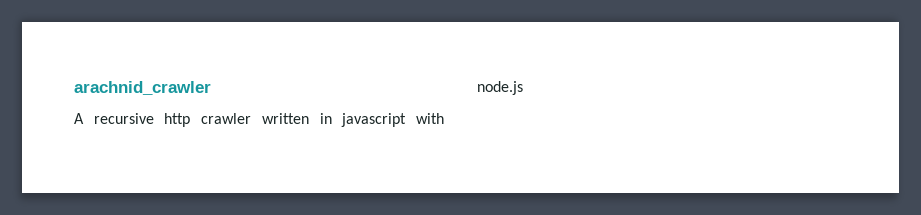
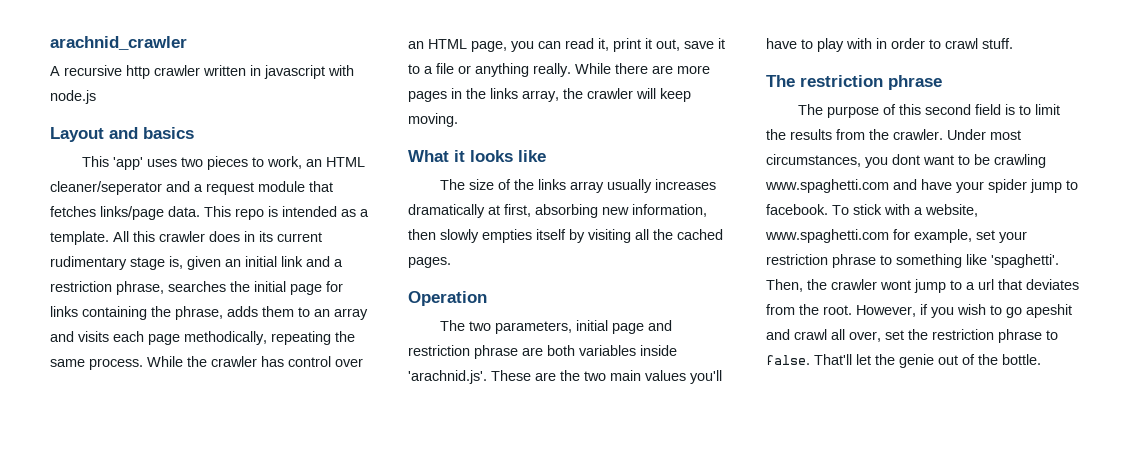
(523, 88) none -> [50,127,194,142] [82,156,366,170] [50,181,333,195] [50,206,369,220] [50,231,322,245] [50,256,343,270] [50,281,343,295] [50,306,368,320] [50,331,355,345] [50,356,363,370] [408,38,725,52] [408,63,710,77] [408,88,691,102] [408,113,458,127] [408,150,546,162] [440,179,717,193] [408,204,707,218] [408,229,723,243] [408,257,451,268] [408,291,487,306] [440,320,673,334] [408,345,677,359] [408,370,722,384] [766,38,1013,52] [766,75,942,90] [798,104,1061,118] [766,129,1021,140] [766,154,1046,168] [765,179,1078,193] [766,204,978,217] [765,229,1027,243] [766,254,1059,268] [766,279,1079,293] [766,304,1072,318] [766,329,1058,343] [766,354,1041,368] // Layout and basics // This 'app' uses two pieces to work, an HTML cleaner/seperator and a request module that fetches links/page data. This repo is intended as a template. All this crawler does in its current rudimentary stage is, given an initial link and a restriction phrase, searches the initial page for links containing the phrase, adds them to an array and visits each page methodically, repeating the same process. While the crawler has control over an HTML page, you can read it, print it out, save it to a file or anything really. While there are more pages in the links array, the crawler will keep moving. // What it looks like // The size of the links array usually increases dramatically at first, absorbing new information, then slowly empties itself by visiting all the cached pages. // Operation // The two parameters, initial page and restriction phrase are both variables inside 'arachnid.js'. These are the two main values you'll have to play with in order to crawl stuff. // The restriction phrase // The purpose of this second field is to limit the results from the crawler. Under most circumstances, you dont want to be crawling www.spaghetti.com and have your spider jump to facebook. To stick with a website, www.spaghetti.com for example, set your restriction phrase to something like 'spaghetti'. Then, the crawler wont jump to a url that deviates from the root. However, if you wish to go apeshit and crawl all over, set the restriction phrase to false. That'll let the genie out of the bottle.

